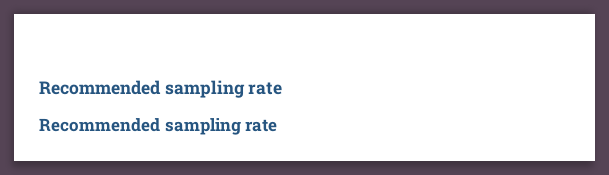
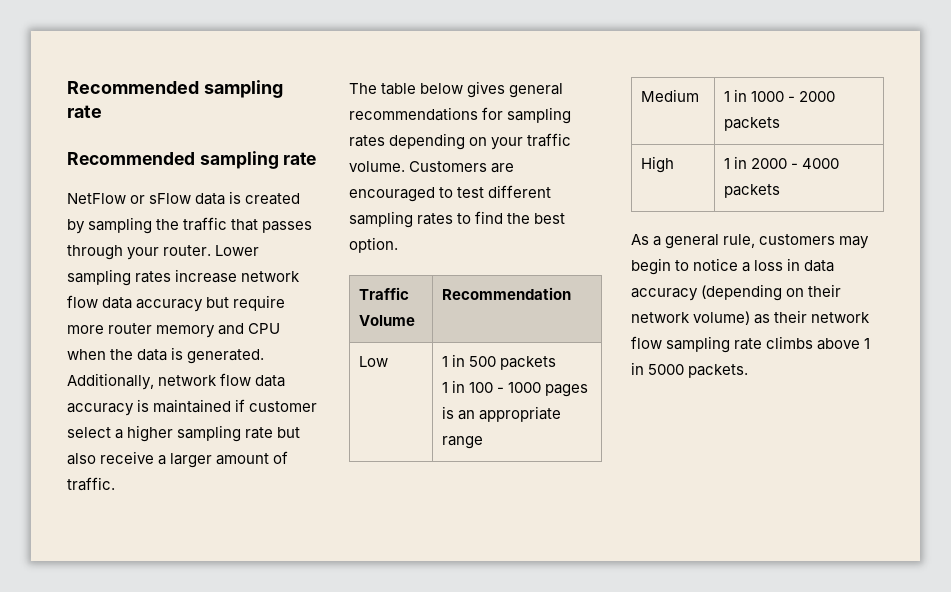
(278, 125) none -> [67,191,301,205] [67,217,313,234] [67,245,260,260] [67,269,301,286] [67,295,286,312] [67,323,281,338] [67,347,265,364] [67,373,286,390] [67,399,318,416] [67,425,301,442] [67,451,289,468] [67,477,115,491] [349,81,564,98] [349,107,572,124] [349,133,572,150] [349,161,515,173] [349,185,552,202] [349,211,566,228] [349,237,398,253] [359,287,410,300] [359,315,416,326] [442,287,572,300] [359,356,389,367] [442,354,557,370] [442,380,589,397] [442,406,562,422] [442,436,484,449] [641,89,700,102] [724,89,836,102] [724,117,781,131] [641,156,675,173] [724,156,840,169] [724,184,781,198] [631,234,870,249] [631,258,835,275] [631,284,842,301] [631,310,871,325] [631,336,871,353] [631,362,749,378] // NetFlow or sFlow data is created by sampling the traffic that passes through your router. Lower sampling rates increase network flow data accuracy but require more router memory and CPU when the data is generated. Additionally, network flow data accuracy is maintained if customer select a higher sampling rate but also receive a larger amount of traffic. // The table below gives general recommendations for sampling rates depending on your traffic volume. Customers are encouraged to test different sampling rates to find the best option. // Traffic Volume | Recommendation // Low | 1 in 500 packets // 1 in 100 - 1000 pages is an appropriate range // Medium | 1 in 1000 - 2000 packets // High | 1 in 2000 - 4000 packets // As a general rule, customers may begin to notice a loss in data accuracy (depending on their network volume) as their network flow sampling rate climbs above 1 in 5000 packets.

